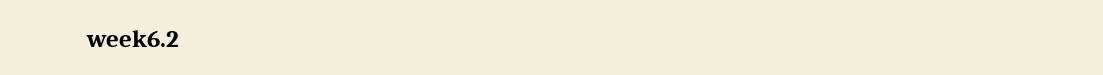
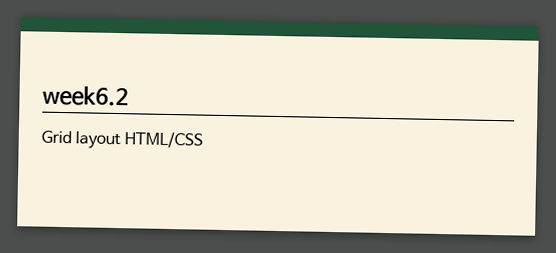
(179, 38) none -> [41,130,204,150] // Grid layout HTML/CSS

